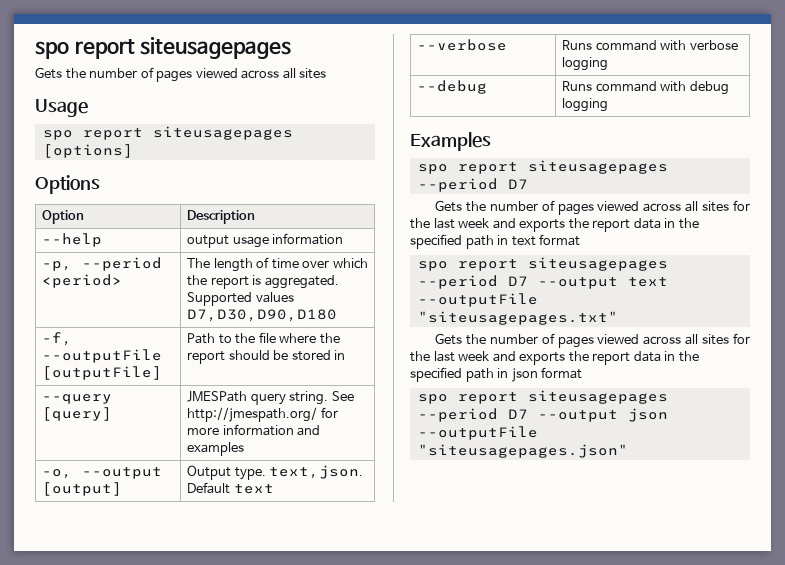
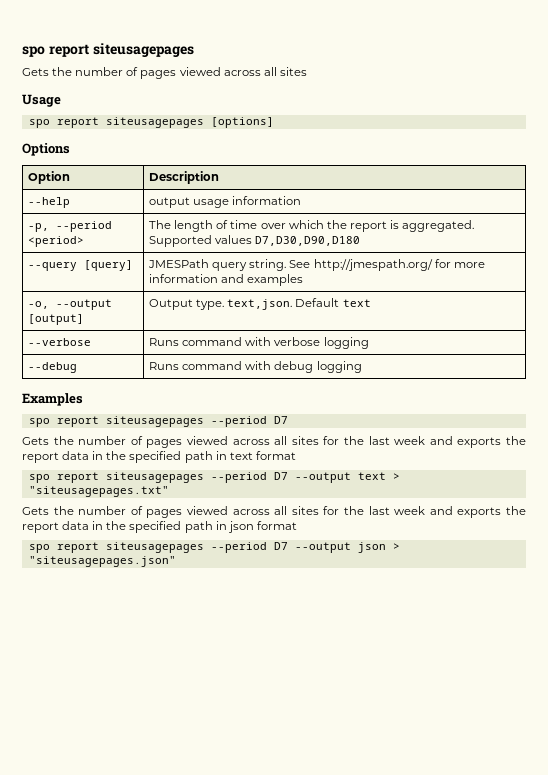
[42,332,73,346] [42,349,163,363] [42,366,163,380] [187,332,340,344] [187,350,346,364] // -f, --outputFile [outputFile] | Path to the file where the report should be stored in -> (361, 241) none
[417,293,538,307] --outputFile -> [392,473,400,480] >
[417,426,538,440] --outputFile -> [392,543,400,550] >

